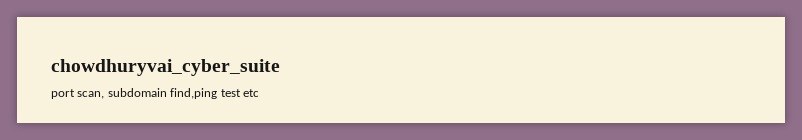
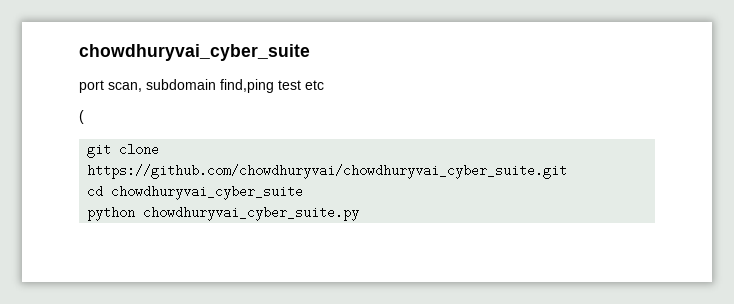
(259, 93) none -> [79,110,84,124] [87,143,160,158] [87,164,568,179] [87,185,304,200] [87,206,360,221] // ( // git clone https://github.com/chowdhuryvai/chowdhuryvai_cyber_suite.git // cd chowdhuryvai_cyber_suite // python chowdhuryvai_cyber_suite.py

